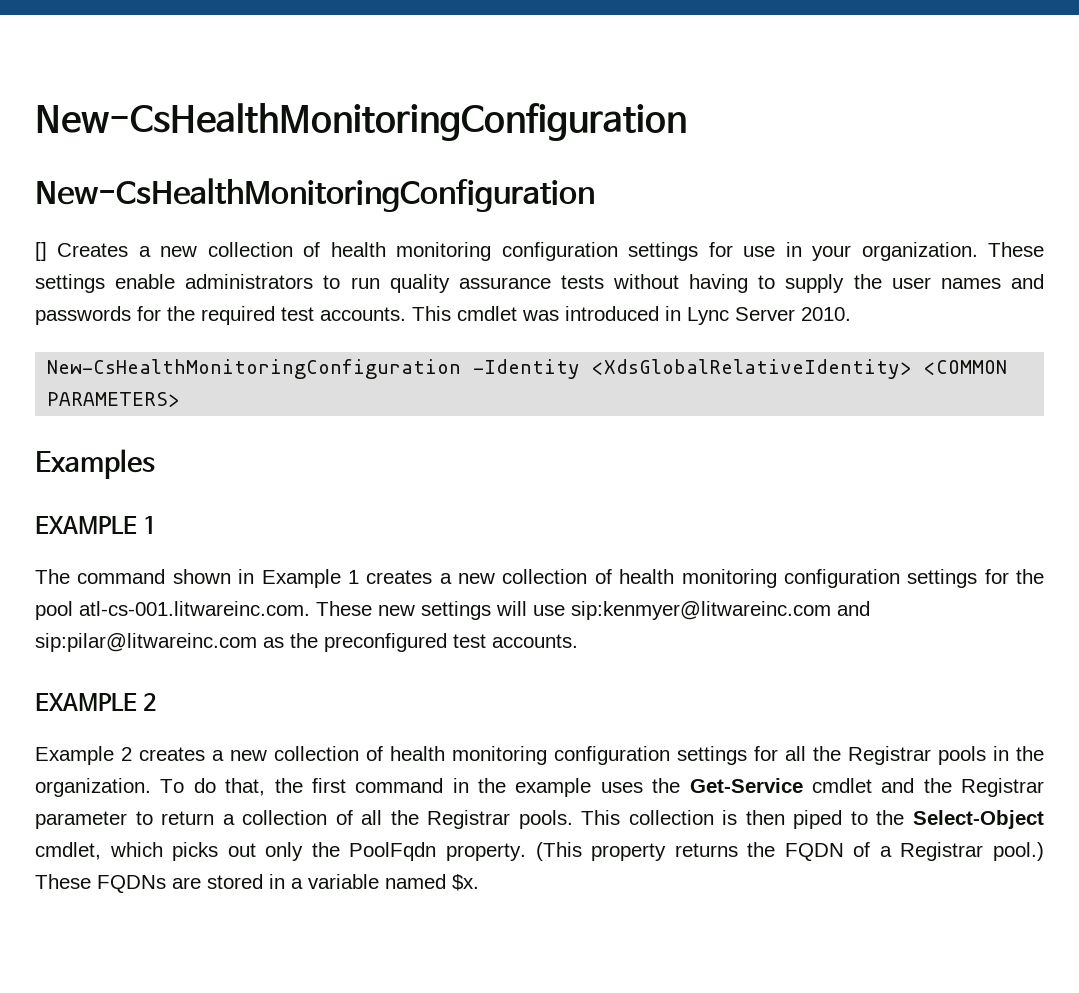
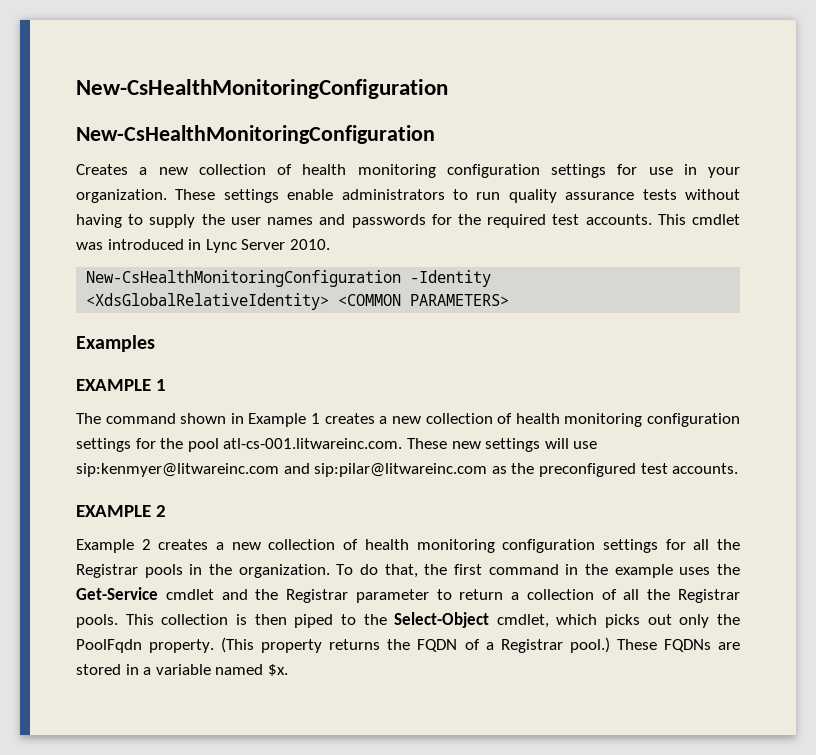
[35,242,47,261] [] -> (435, 134) none

